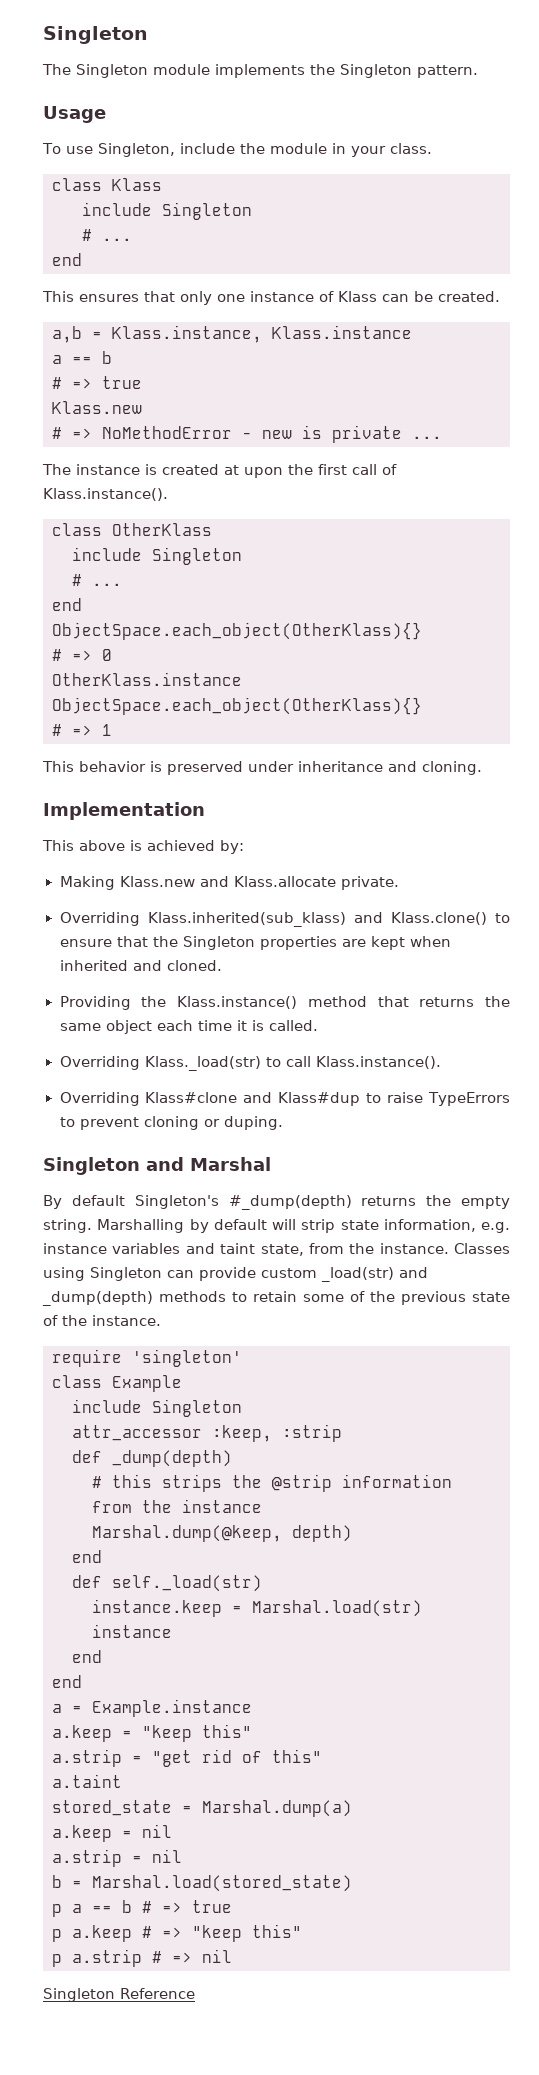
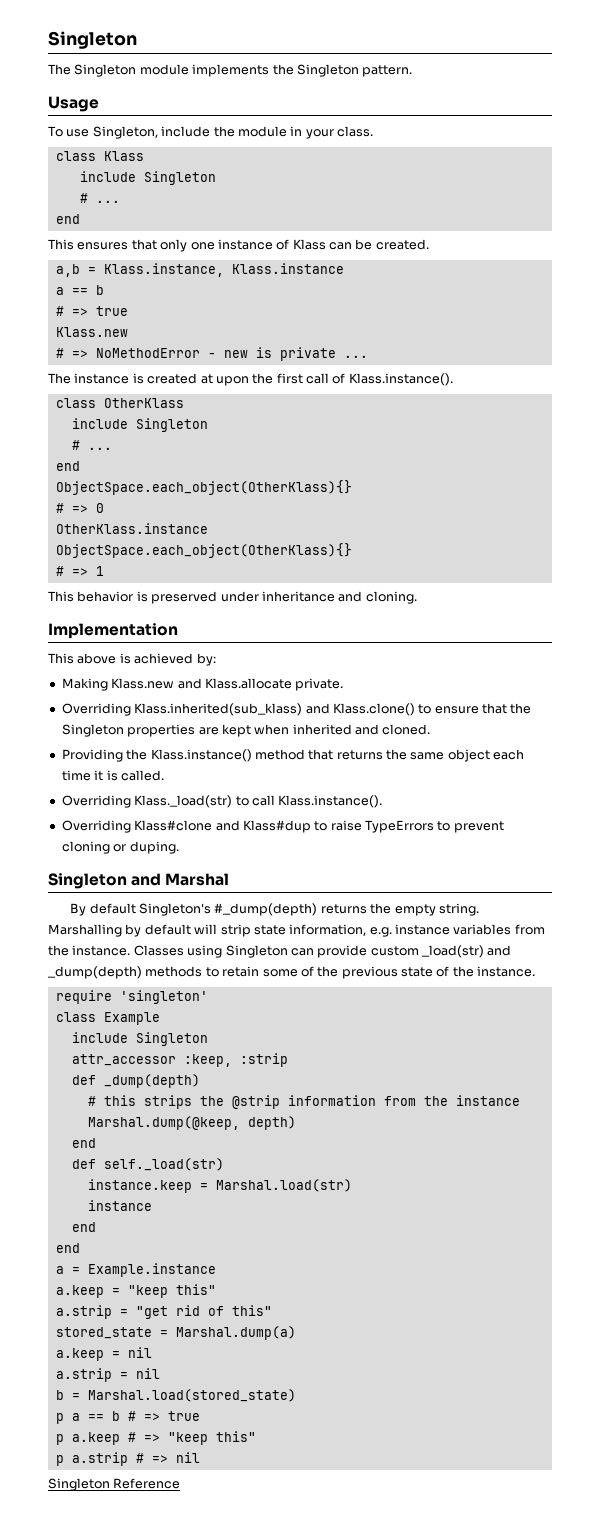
[185,1243,304,1256] and taint state, -> (512, 929) none
[52,1774,122,1788] // a.taint -> (272, 1310) none

